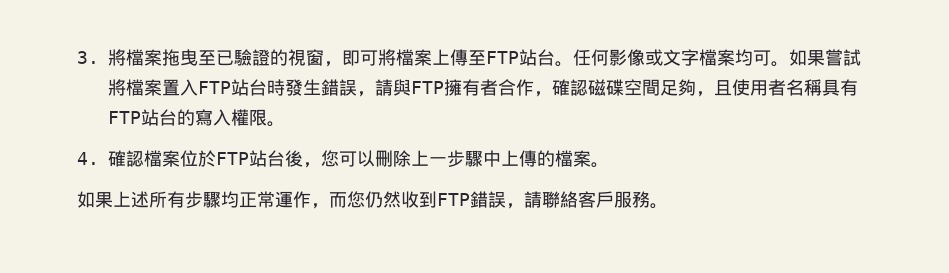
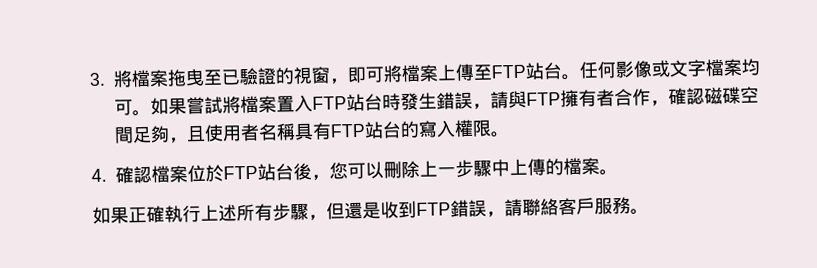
(113, 200) none -> [128,204,201,224] 正確執行
[221,191,401,209] 均正常運作，而您仍然 -> [308,201,381,221] ，但還是

